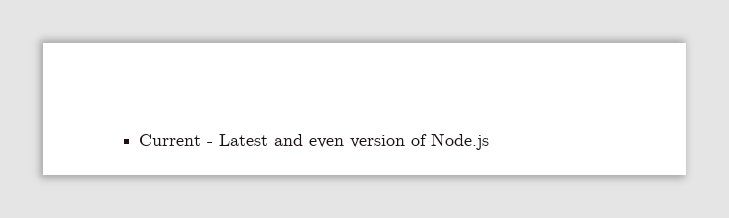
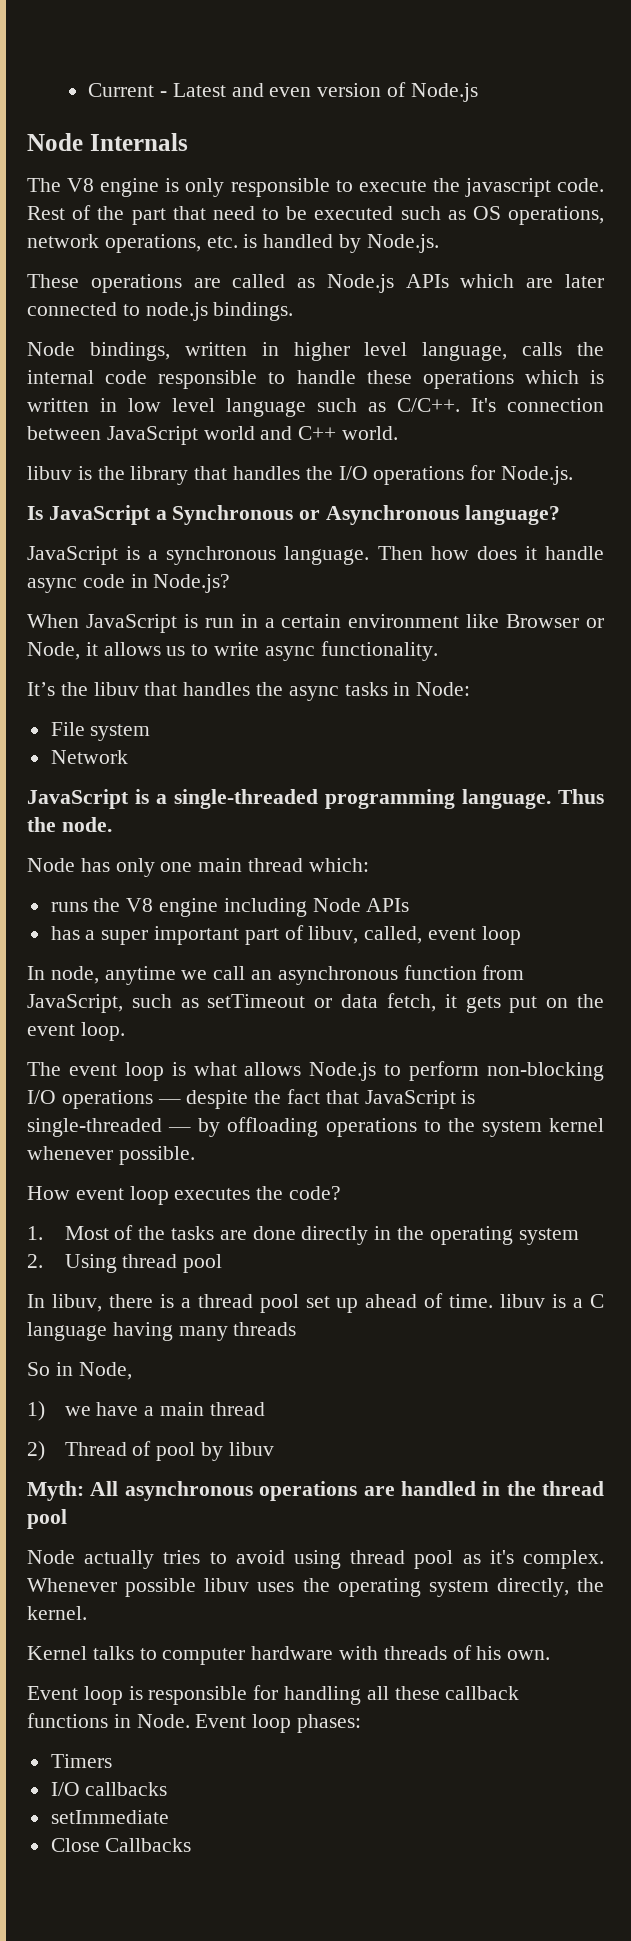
(490, 141) none -> [27,133,188,151] [27,178,604,197] [27,205,604,225] [27,234,439,253] [27,274,604,293] [27,302,294,321] [27,342,604,361] [27,370,604,389] [27,398,604,417] [27,426,399,445] [27,465,574,485] [27,505,560,525] [27,546,604,565] [27,574,231,593] [27,614,604,633] [27,641,438,661] [27,682,471,701] [50,722,151,741] [50,750,128,764] [27,789,604,809] [27,817,112,832] [27,858,369,877] [50,898,410,917] [50,925,521,945] [27,965,525,985] [27,993,604,1013] [27,1022,125,1041] [27,1061,605,1081] [27,1089,476,1109] [27,1117,604,1137] [27,1146,195,1165] [27,1186,342,1205] [27,1225,579,1245] [27,1254,223,1273] [27,1293,604,1313] [27,1322,297,1341] [27,1362,132,1380] [27,1401,265,1421] [27,1441,274,1461] [27,1481,604,1501] [27,1509,67,1529] [27,1550,604,1569] [27,1578,604,1597] [27,1606,87,1620] [27,1645,551,1665] [27,1685,520,1705] [27,1713,362,1733] [50,1754,112,1768] [50,1782,168,1796] [50,1810,169,1824] [50,1838,192,1852] // Node Internals // The V8 engine is only responsible to execute the javascript code. Rest of the part that need to be executed such as OS operations, network operations, etc. is handled by Node.js. // These operations are called as Node.js APIs which are later connected to node.js bindings. // Node bindings, written in higher level language, calls the internal code responsible to handle these operations which is written in low level language such as C/C++. It's connection between JavaScript world and C++ world. // libuv is the library that handles the I/O operations for Node.js. // Is JavaScript a Synchronous or Asynchronous language? // JavaScript is a synchronous language. Then how does it handle async code in Node.js? // When JavaScript is run in a certain environment like Browser or Node, it allows us to write async functionality. // It’s the libuv that handles the async tasks in Node: // File system // Network // JavaScript is a single-threaded programming language. Thus the node. // Node has only one main thread which: // runs the V8 engine including Node APIs // has a super important part of libuv, called, event loop // In node, anytime we call an asynchronous function from JavaScript, such as setTimeout or data fetch, it gets put on the event loop. // The event loop is what allows Node.js to perform non-blocking I/O operations — despite the fact that JavaScript is single-threaded — by offloading operations to the system kernel whenever possible. // How event loop executes the code? // 1. Most of the tasks are done directly in the operating system // 2. Using thread pool // In libuv, there is a thread pool set up ahead of time. libuv is a C language having many threads // So in Node, // 1) we have a main thread // 2) Thread of pool by libuv // Myth: All asynchronous operations are handled in the thread pool // Node actually tries to avoid using thread pool as it's complex. Whenever possible libuv uses the operating system directly, the kernel. // Kernel talks to computer hardware with threads of his own. // Event loop is responsible for handling all these callback functions in Node. Event loop phases: // Timers // I/O callbacks // setImmediate // Close Callbacks

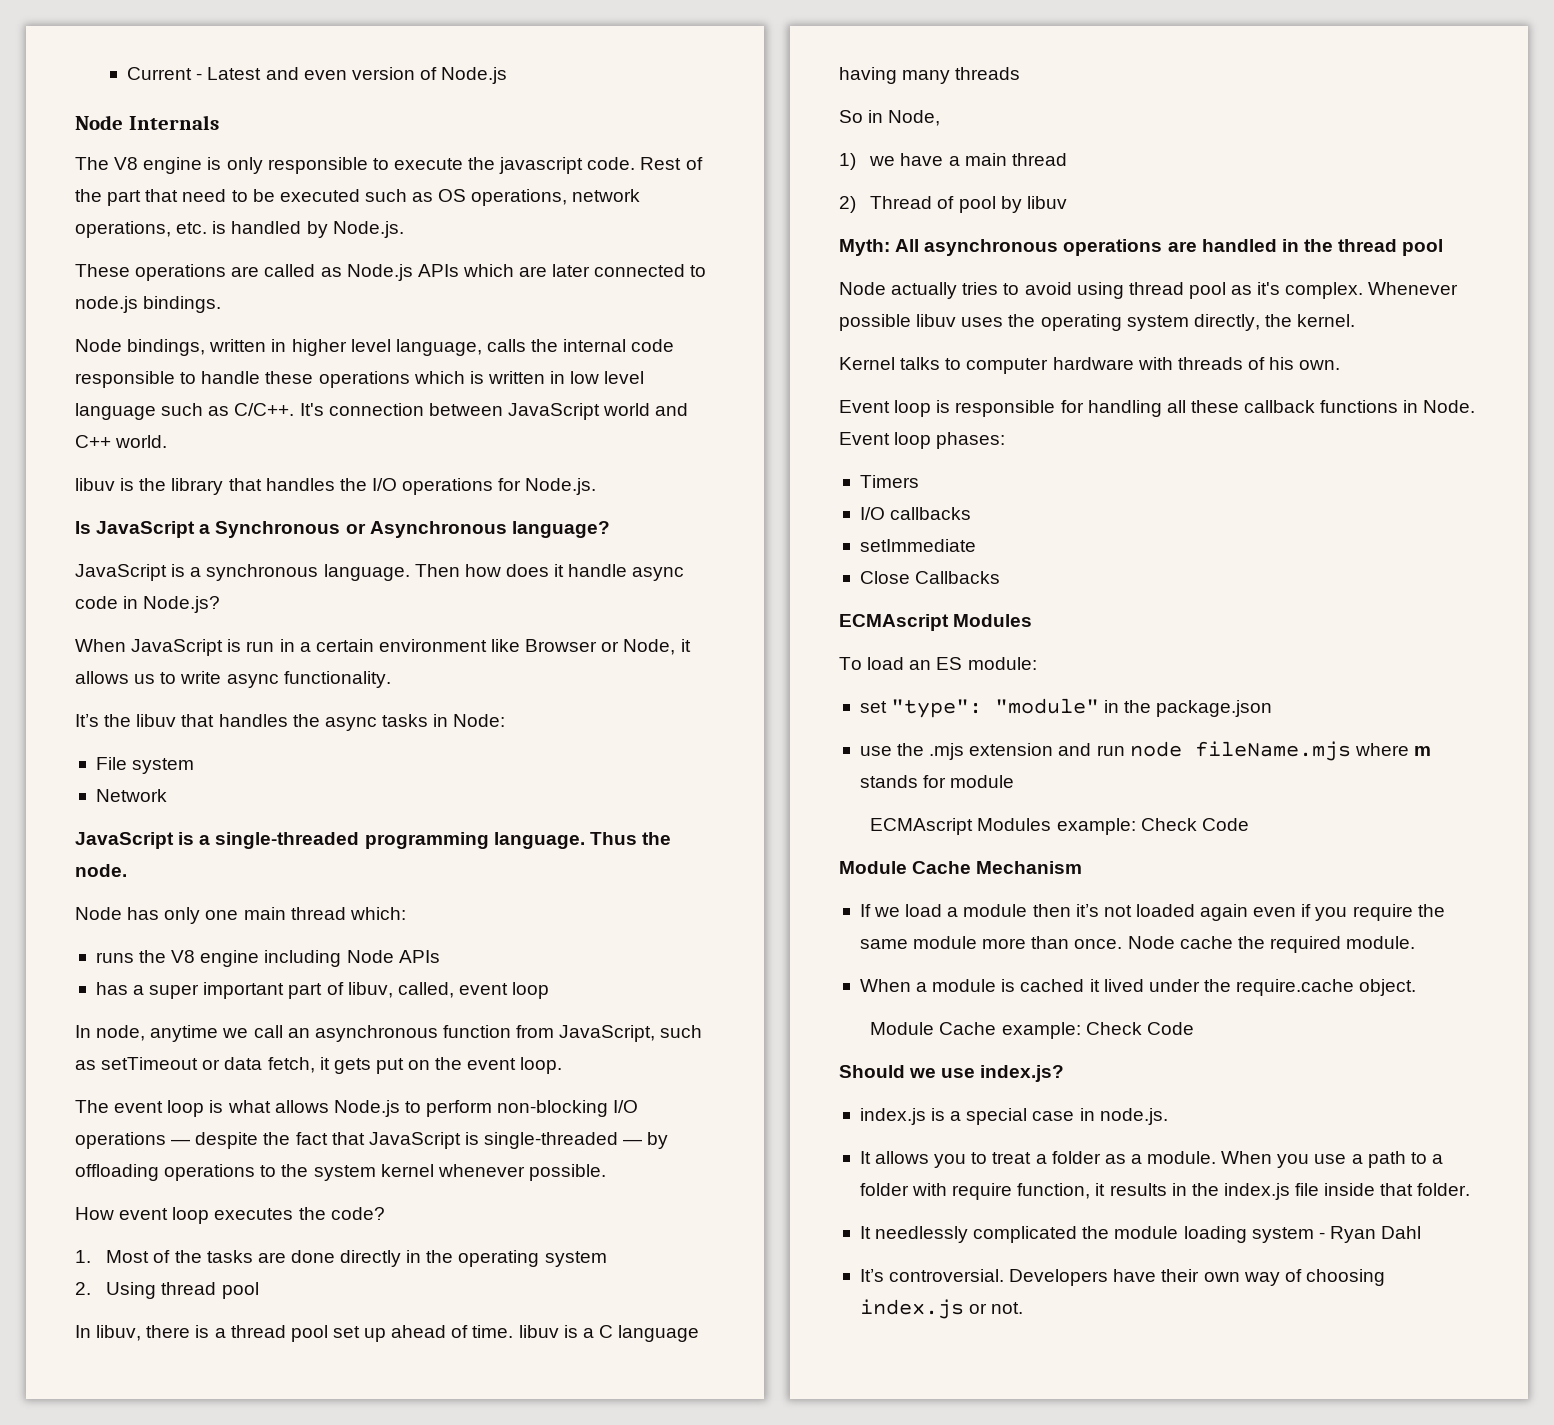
(192, 1845) none -> [839,614,1033,631] [839,657,1037,670] [859,698,1273,718] [859,741,1431,761] [859,775,1015,788] [870,818,1249,835] [839,861,1083,874] [859,904,1445,921] [859,936,1416,953] [859,979,1417,996] [870,1022,1194,1039] [839,1065,1065,1082] [859,1108,1168,1125] [859,1151,1443,1168] [859,1183,1471,1200] [859,1226,1422,1243] [859,1269,1385,1286] [859,1299,1024,1319] // ECMAscript Modules // To load an ES module: // set "type": "module" in the package.json // use the .mjs extension and run node fileName.mjs where m stands for module // ECMAscript Modules example: Check Code // Module Cache Mechanism // If we load a module then it’s not loaded again even if you require the same module more than once. Node cache the required module. // When a module is cached it lived under the require.cache object. // Module Cache example: Check Code // Should we use index.js? // index.js is a special case in node.js. // It allows you to treat a folder as a module. When you use a path to a folder with require function, it results in the index.js file inside that folder. // It needlessly complicated the module loading system - Ryan Dahl // It’s controversial. Developers have their own way of choosing index.js or not.

